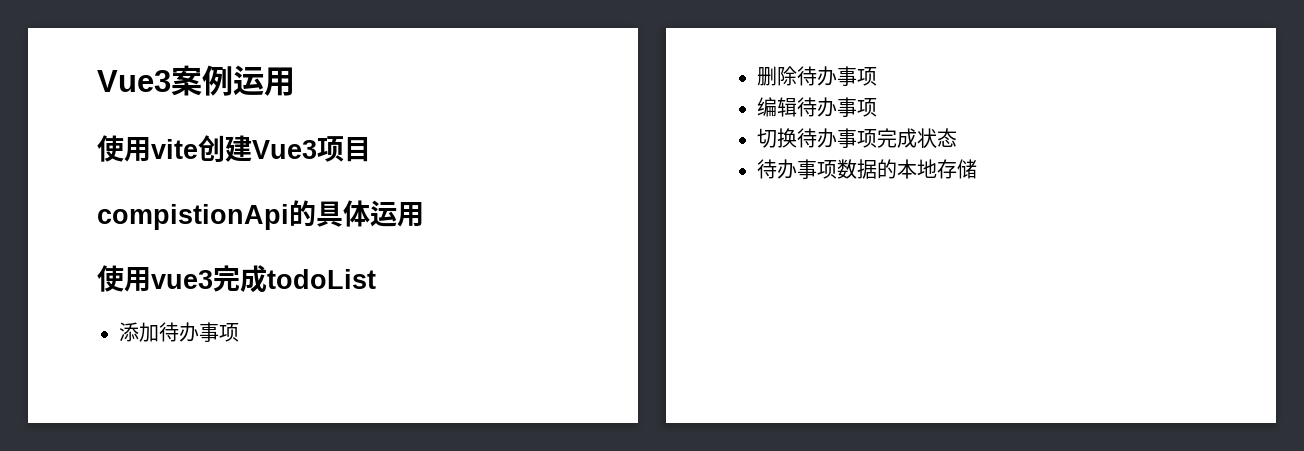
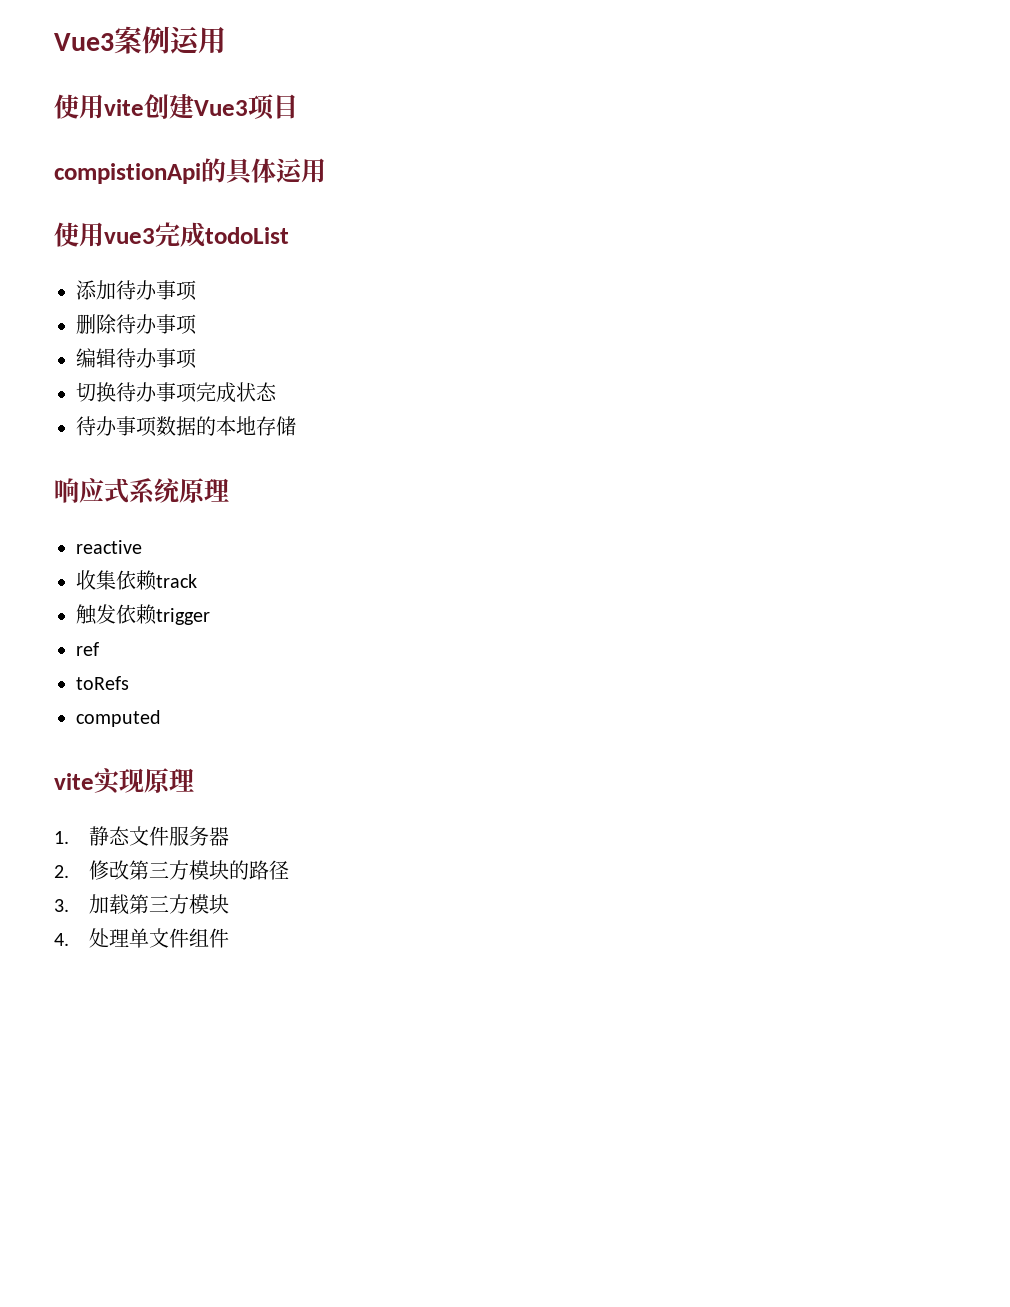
(977, 169) none -> [54,478,229,504] [76,540,142,554] [76,570,197,591] [76,604,210,625] [76,642,99,656] [76,676,129,690] [76,710,161,727] [54,768,194,794] [54,826,230,846] [54,860,290,880] [54,894,230,915] [54,928,230,948] // 响应式系统原理 // reactive // 收集依赖track // 触发依赖trigger // ref // toRefs // computed // vite实现原理 // 1.静态文件服务器 // 2.修改第三方模块的路径 // 3.加载第三方模块 // 4.处理单文件组件

